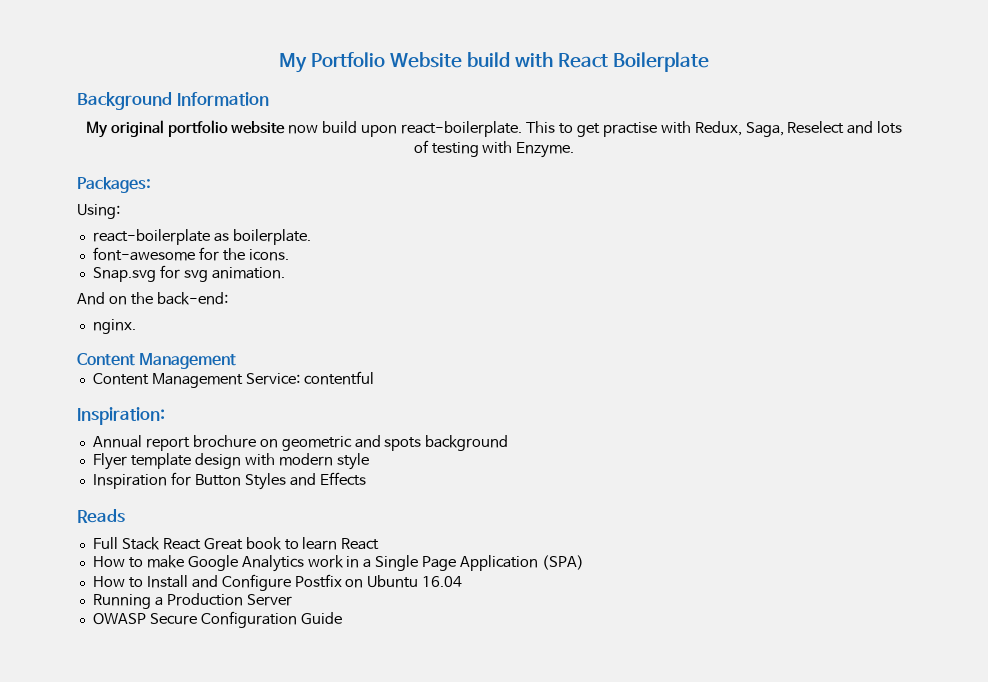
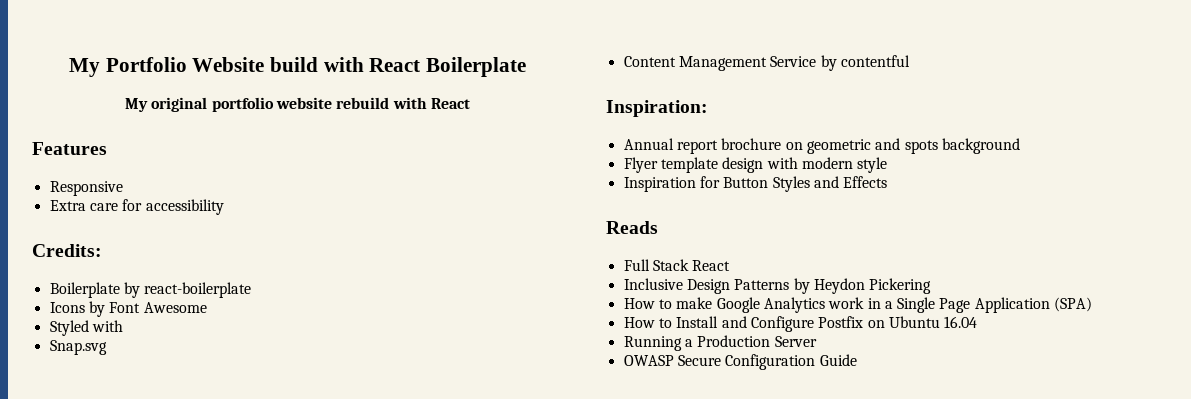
[77,92,269,110] // Background Information -> (527, 67) none
[288,121,903,137] [413,140,575,158] [77,177,151,193] [77,204,120,219] [92,229,311,245] [92,247,289,261] [92,265,285,282] [77,292,228,305] [92,319,136,334] [77,353,237,369] [92,373,300,388] now build upon react-boilerplate. This to get practise with Redux, Saga, Reselect and lots of testing with Enzyme. // Packages: // Using: // react-boilerplate as boilerplate. // font-awesome for the icons. // Snap.svg for svg animation. // And on the back-end: // nginx. // Content Management // Content Management Service: -> [336,97,470,109] [32,142,107,155] [49,181,123,196] [49,199,224,215] [32,244,102,257] [49,282,252,298] [49,301,207,317] [49,320,123,336] [49,340,107,355] [623,55,837,71] rebuild with React // Features // Responsive // Extra care for accessibility // Credits: // Boilerplate by react-boilerplate // Icons by Font Awesome // Styled with // Snap.svg // Content Management Service by
[203,537,380,550] Great book to learn React -> [623,278,932,294] // Inclusive Design Patterns by Heydon Pickering

